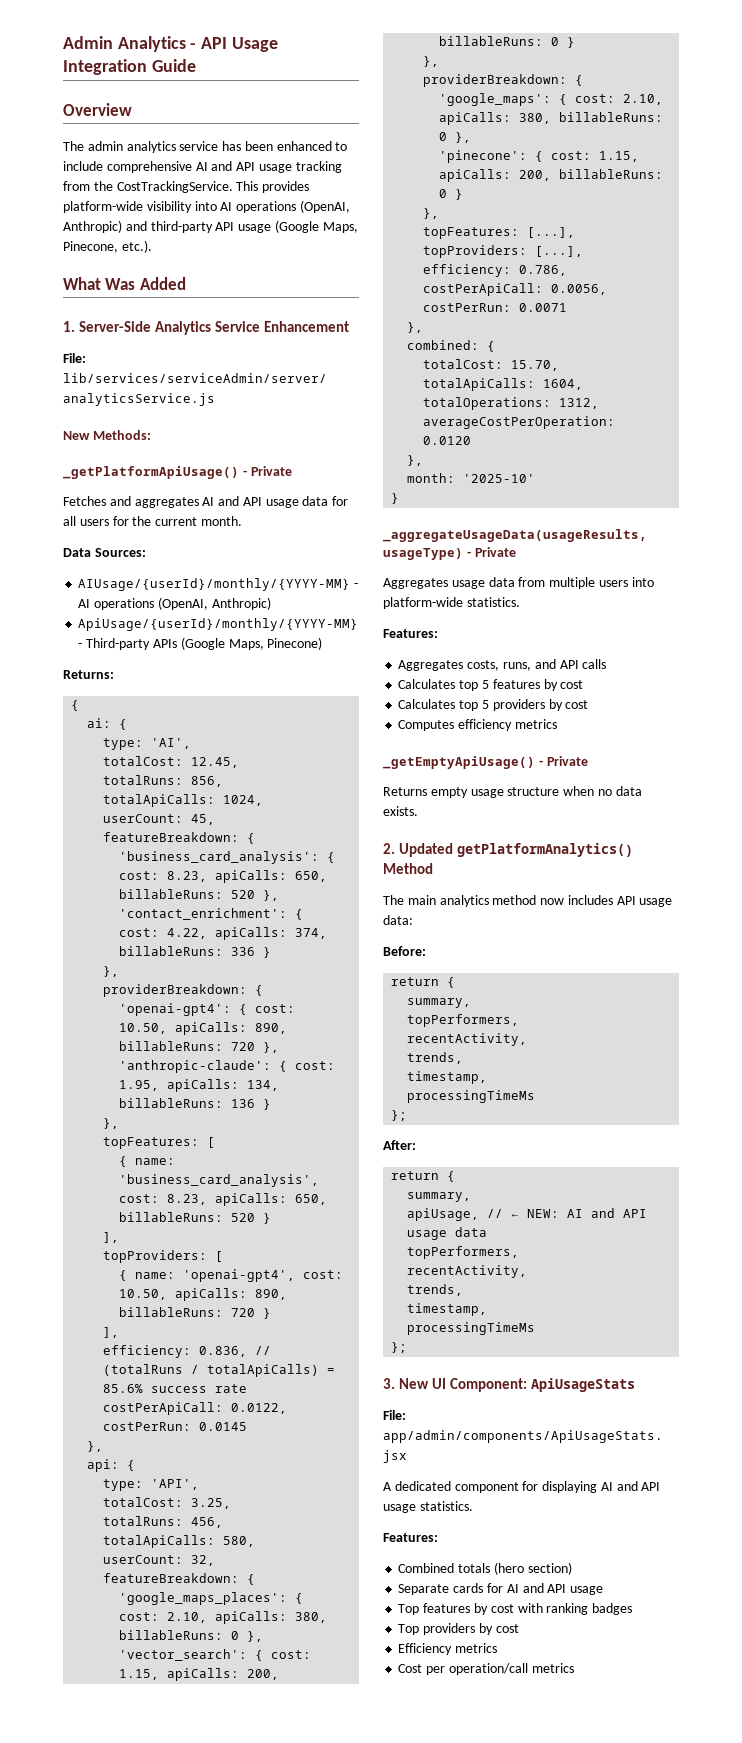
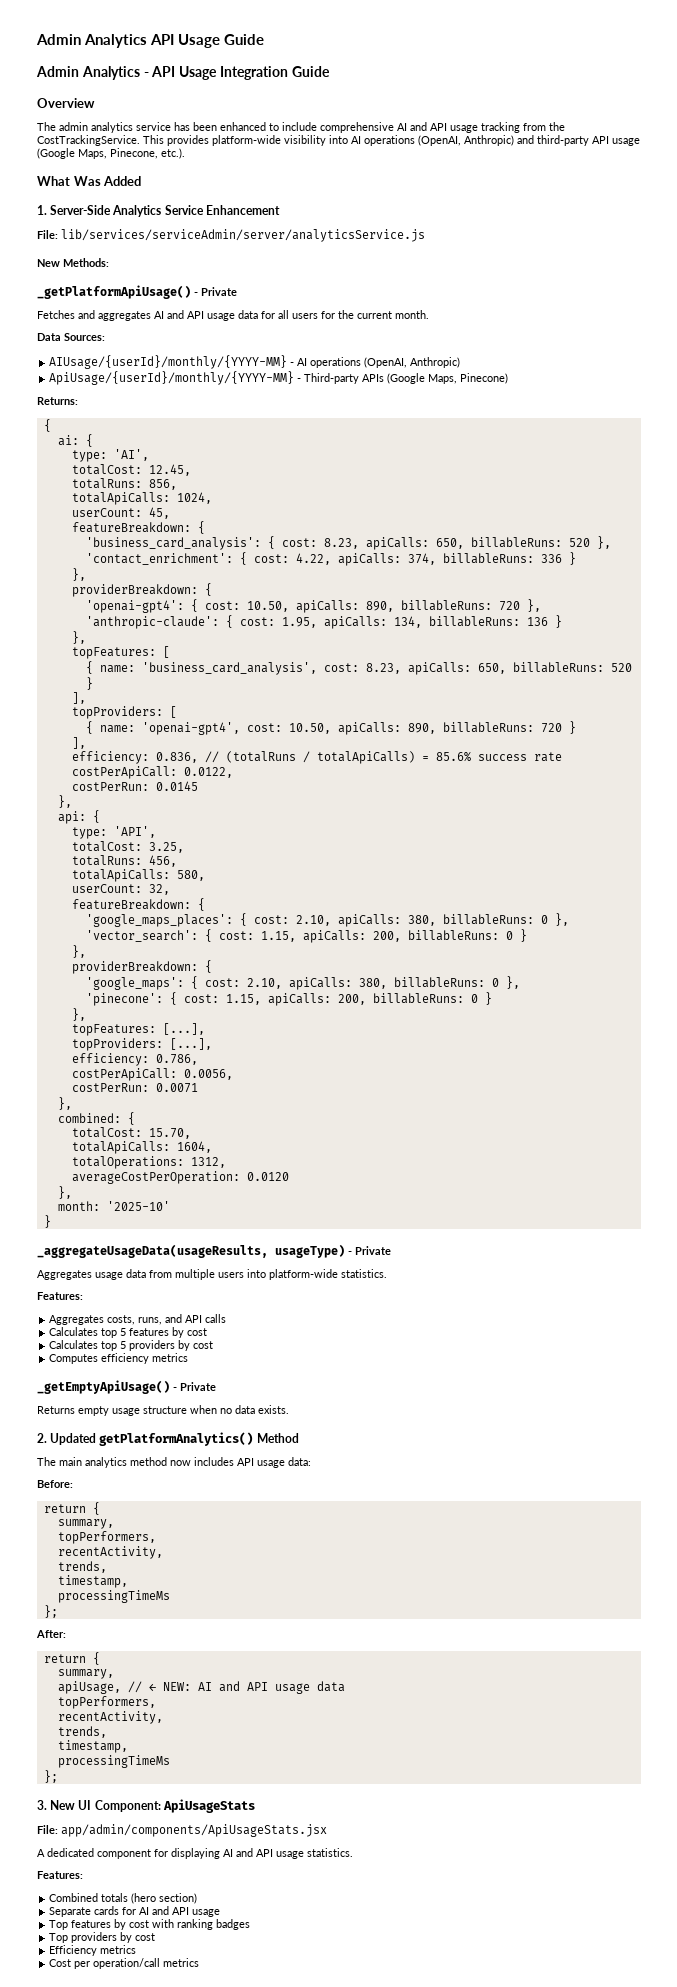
[63,36,186,52] Admin Analytics -> [36,34,265,48] [36,66,140,80] Admin Analytics API Usage Guide // Admin Analytics

